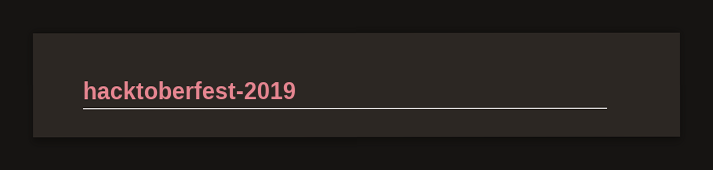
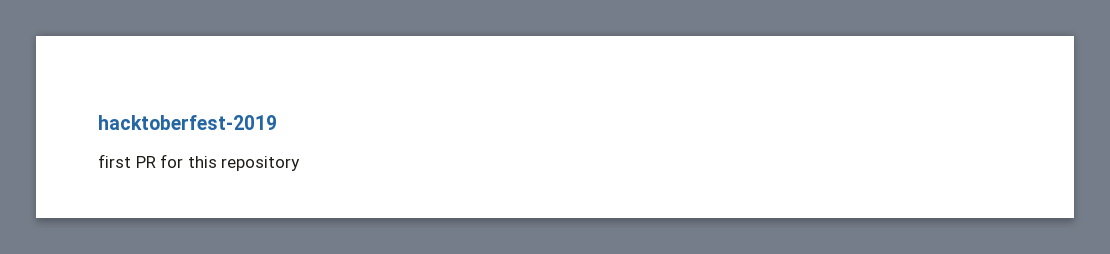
(297, 90) none -> [98,154,301,171] // first PR for this repository

